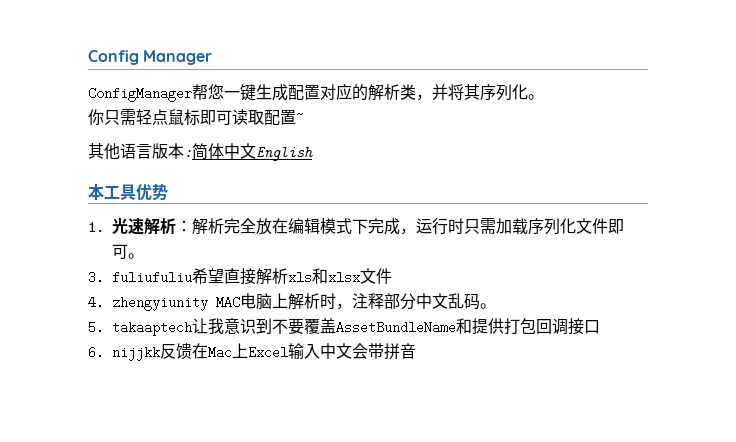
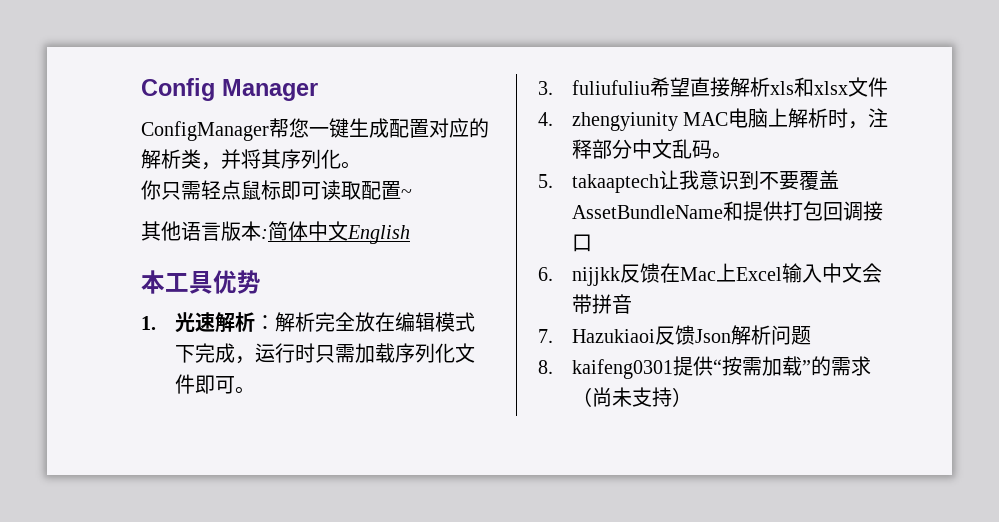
(416, 351) none -> [538,325,811,345] [538,356,871,379] [571,387,692,407] // 7. Hazukiaoi反馈Json解析问题 // 8. kaifeng0301提供“按需加载”的需求（尚未支持）

